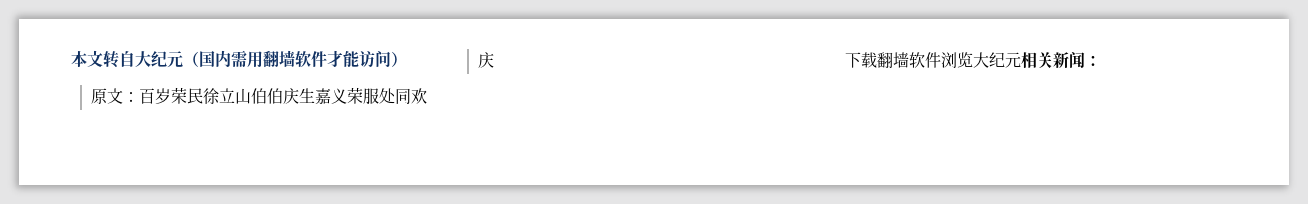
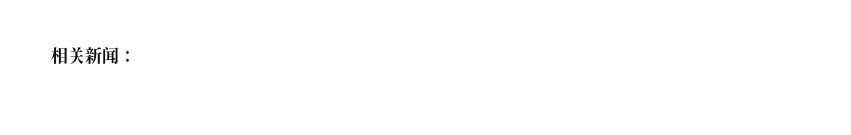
[71,50,407,68] [91,87,428,105] [478,52,495,68] [845,52,1021,68] 本文转自大纪元（国内需用翻墙软件才能访问） // 原文：百岁荣民徐立山伯伯庆生嘉义荣服处同欢庆 // 下载翻墙软件浏览大纪元 -> (51, 55) none

